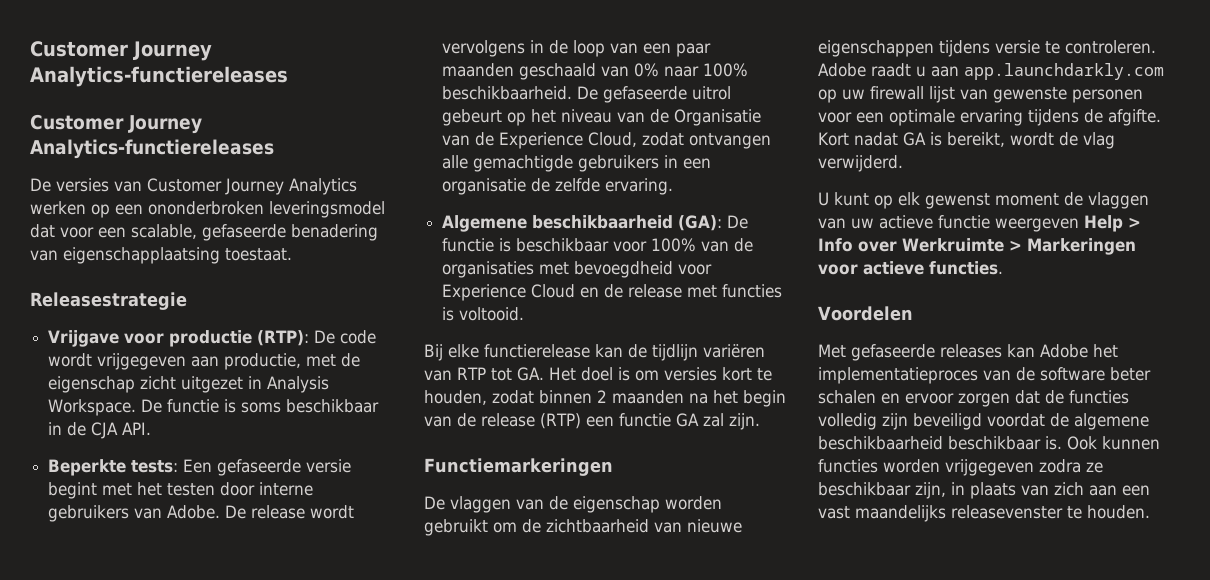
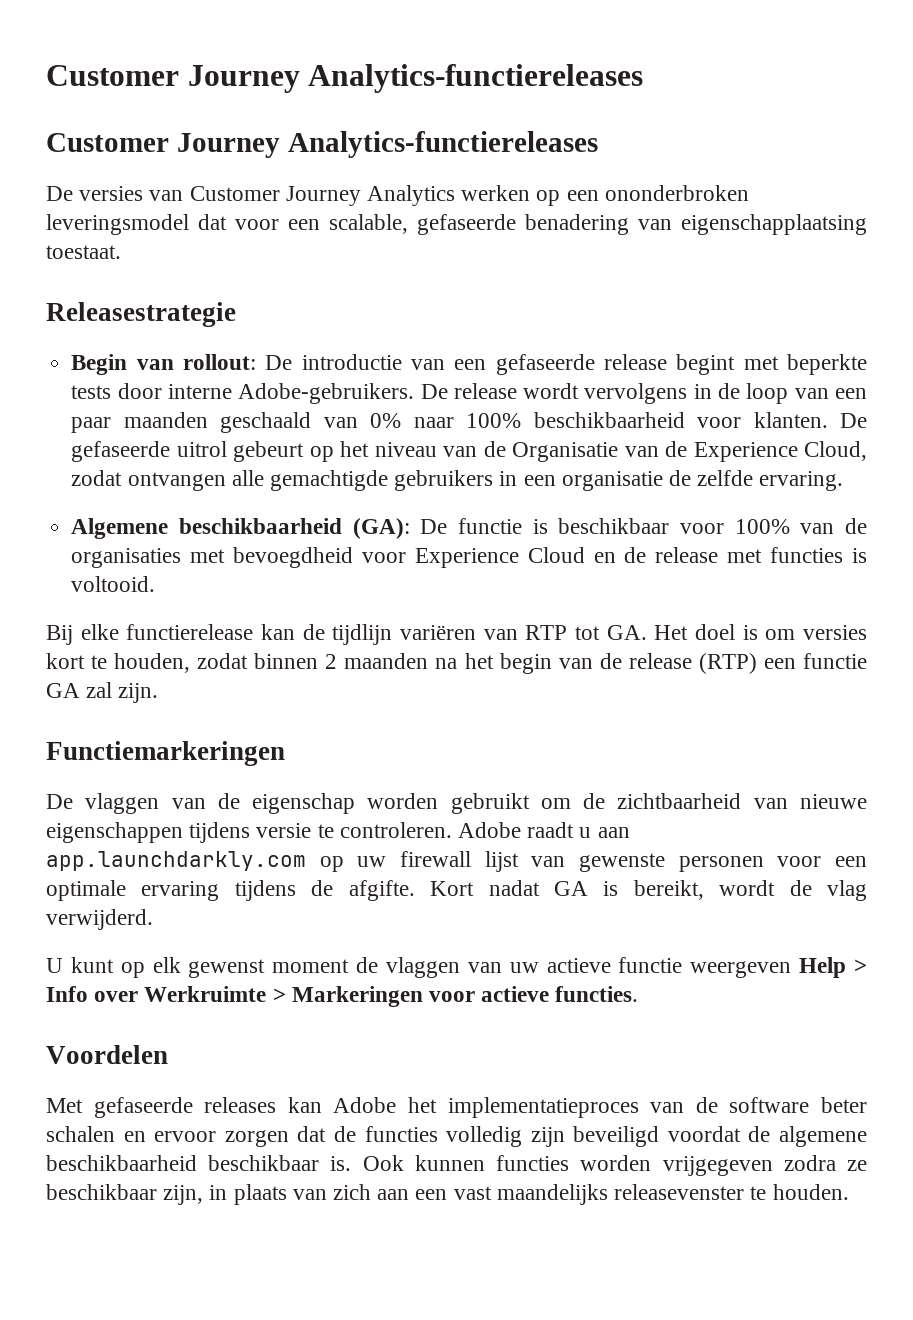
[48,330,377,347] [48,353,361,370] [48,376,330,393] [48,399,380,416] [48,422,152,439] [48,459,352,476] [48,482,314,499] [48,505,221,522] Vrijgave voor productie (RTP): De code wordt vrijgegeven aan productie, met de eigenschap zicht uitgezet in Analysis Workspace. De functie is soms beschikbaar in de CJA API. // Beperkte tests: Een gefaseerde versie begint met het testen door interne gebruikers van Adobe. -> [71,354,867,375] [71,383,415,404] Begin van rollout: De introductie van een gefaseerde release begint met beperkte tests door interne Adobe-gebruikers.
[442,86,573,100] beschikbaarheid. -> [533,412,828,428] beschikbaarheid voor klanten.

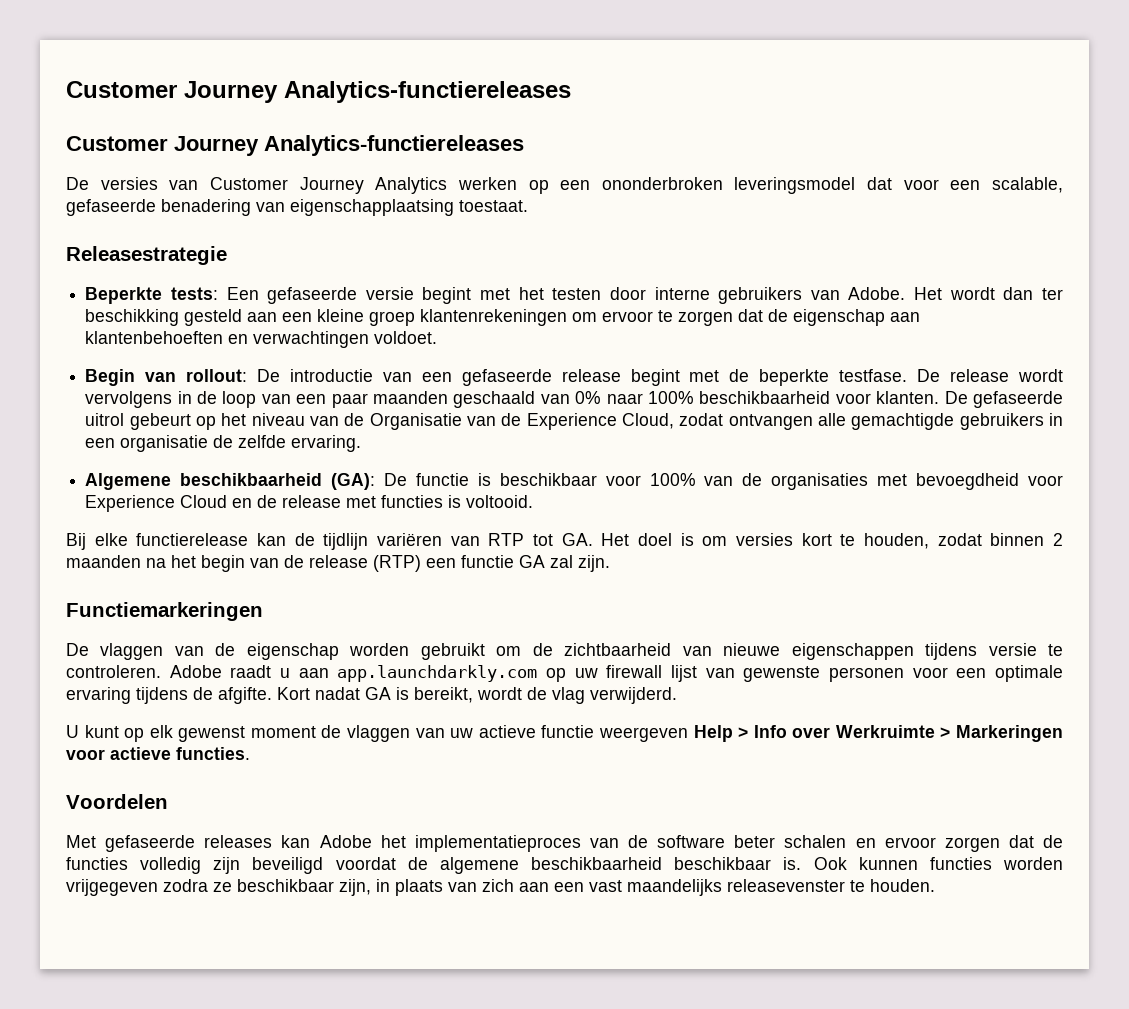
(236, 314) none -> [85,287,1063,304] [85,309,921,326] [85,331,438,348] // Beperkte tests: Een gefaseerde versie begint met het testen door interne gebruikers van Adobe. Het wordt dan ter beschikking gesteld aan een kleine groep klantenrekeningen om ervoor te zorgen dat de eigenschap aan klantenbehoeften en verwachtingen voldoet.
[787,354,867,375] [71,383,415,404] beperkte tests door interne Adobe-gebruikers. -> [729,369,908,386] de beperkte testfase.

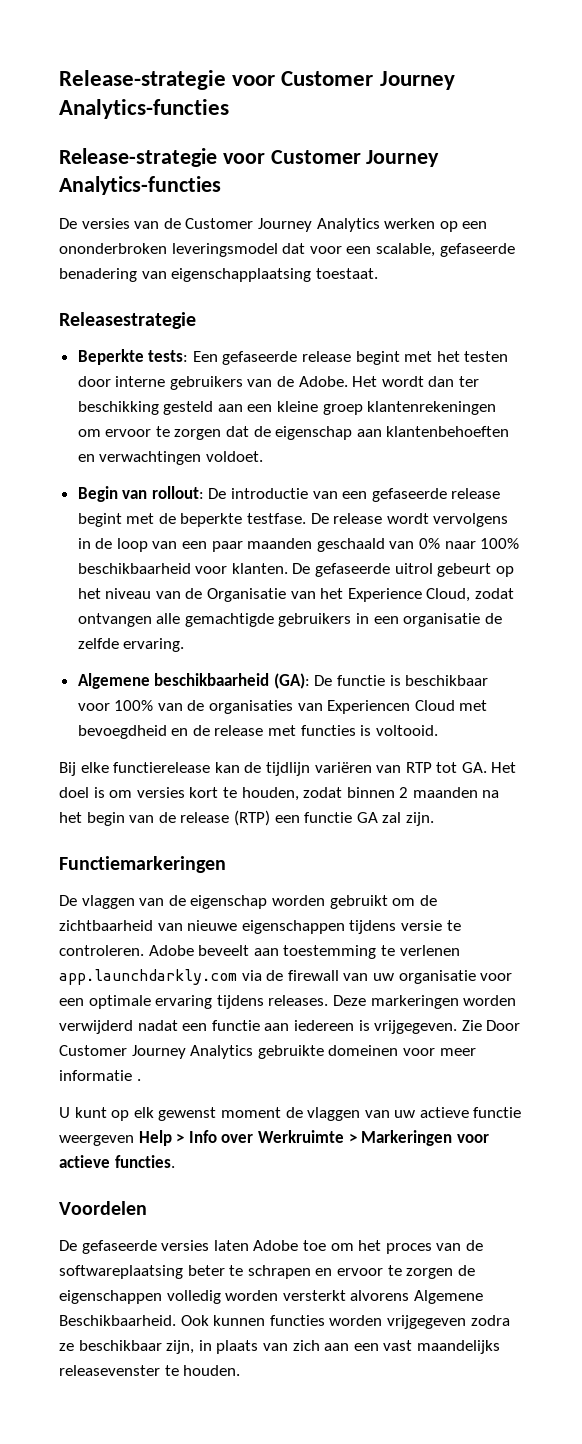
[66,81,571,103] [66,135,524,156] Customer Journey Analytics-functiereleases // Customer Journey Analytics-functiereleases -> [59,70,455,90] [59,99,229,119] [59,148,440,167] [59,176,221,195] Release-strategie voor Customer Journey Analytics-functies // Release-strategie voor Customer Journey Analytics-functies
(199, 185) none -> [163,218,181,229] de
[365,287,414,300] versie -> [302,351,352,362] release
(840, 295) none -> [277,376,295,387] de
[501,413,522,426] de -> [320,588,344,599] het
[877,473,1064,490] [85,495,228,512] met bevoegdheid voor Experience Cloud -> [297,700,488,714] [77,725,167,739] van Experiencen Cloud met bevoegdheid
[230,665,904,682] raadt u aan app.launchdarkly.com op uw firewall lijst van gewenste personen -> [198,945,460,959] [59,969,476,985] beveelt aan toestemming te verlenen app.launchdarkly.com via de firewall van uw organisatie
[193,687,677,704] de afgifte. Kort nadat GA is bereikt, wordt de vlag verwijderd. -> [268,995,517,1009] [59,1020,521,1034] [59,1045,476,1059] [59,1070,141,1081] releases. Deze markeringen worden verwijderd nadat een functie aan iedereen is vrijgegeven. Zie Door Customer Journey Analytics gebruikte domeinen voor meer informatie .
[66,835,1063,852] [66,857,802,874] Met gefaseerde releases kan Adobe het implementatieproces van de software beter schalen en ervoor zorgen dat de functies volledig zijn beveiligd voordat de algemene beschikbaarheid beschikbaar is. -> [59,1240,483,1254] [59,1265,475,1279] [59,1290,483,1304] [59,1315,176,1326] De gefaseerde versies laten Adobe toe om het proces van de softwareplaatsing beter te schrapen en ervoor te zorgen de eigenschappen volledig worden versterkt alvorens Algemene Beschikbaarheid.

